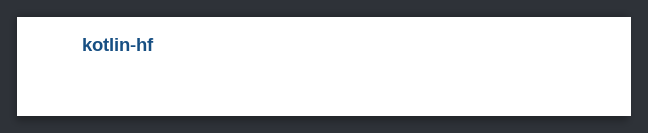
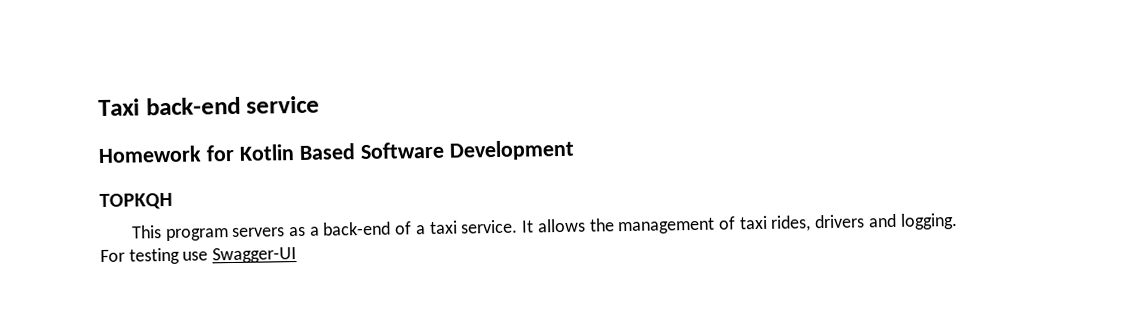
[82,38,154,51] kotlin-hf -> [98,95,321,117] [98,139,575,164] [99,192,173,211] [130,213,958,242] [100,247,298,265] Taxi back-end service // Homework for Kotlin Based Software Development // TOPKQH // This program servers as a back-end of a taxi service. It allows the management of taxi rides, drivers and logging. // For testing use Swagger-UI

